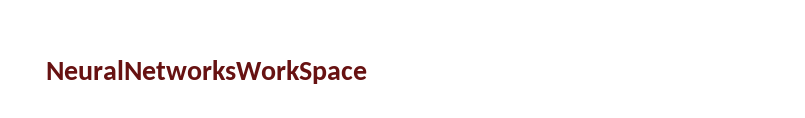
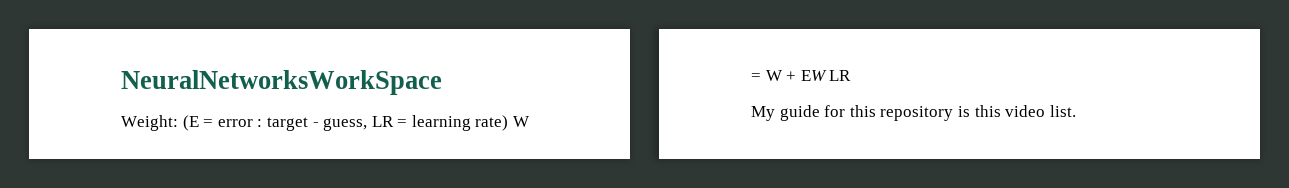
(367, 72) none -> [121,115,531,131] [751,70,852,81] [751,105,1076,121] // Weight: (E = error : target - guess, LR = learning rate) W = W + EW LR // My guide for this repository is this video list.

